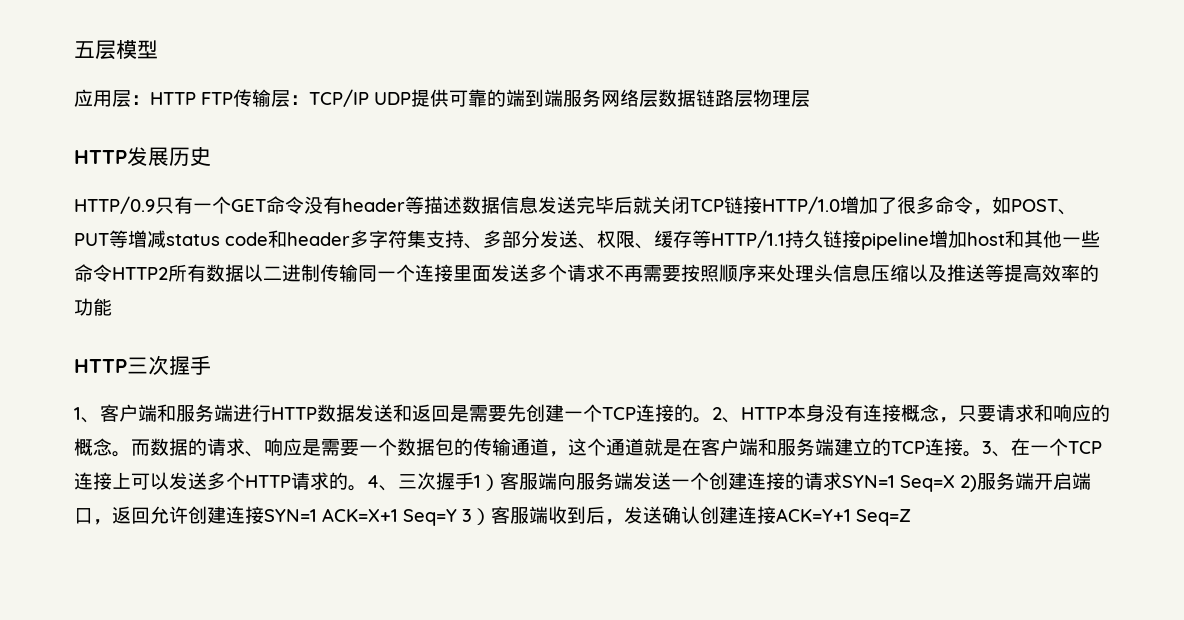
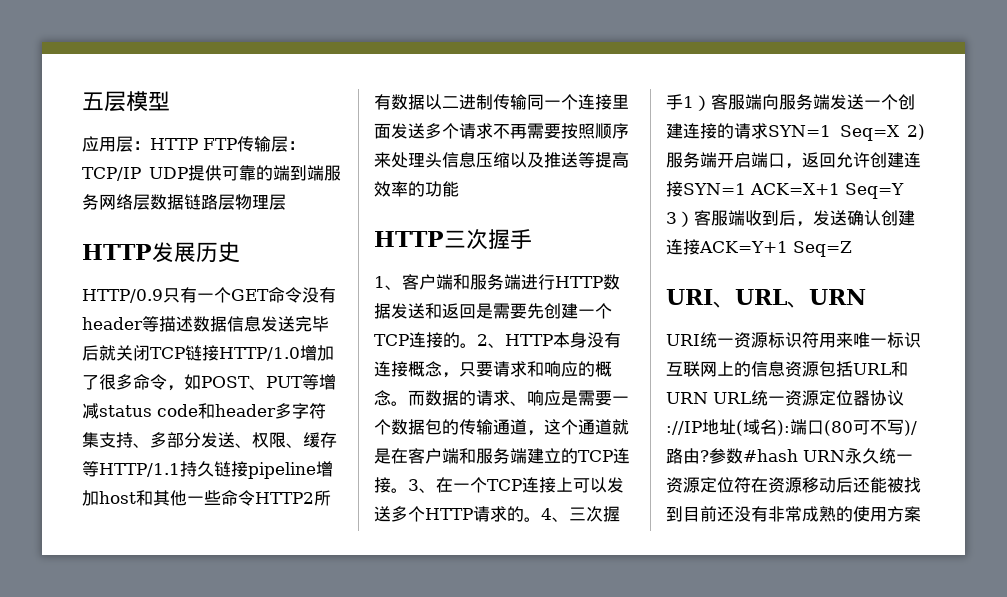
(911, 517) none -> [666,289,866,308] [666,332,921,348] [666,361,908,377] [666,390,904,406] [666,419,917,436] [666,448,913,464] [666,477,921,493] [666,506,921,522] // URI、URL、URN // URI统一资源标识符用来唯一标识互联网上的信息资源包括URL和URN URL统一资源定位器协议://IP地址(域名):端口(80可不写)/路由?参数#hash URN永久统一资源定位符在资源移动后还能被找到目前还没有非常成熟的使用方案

